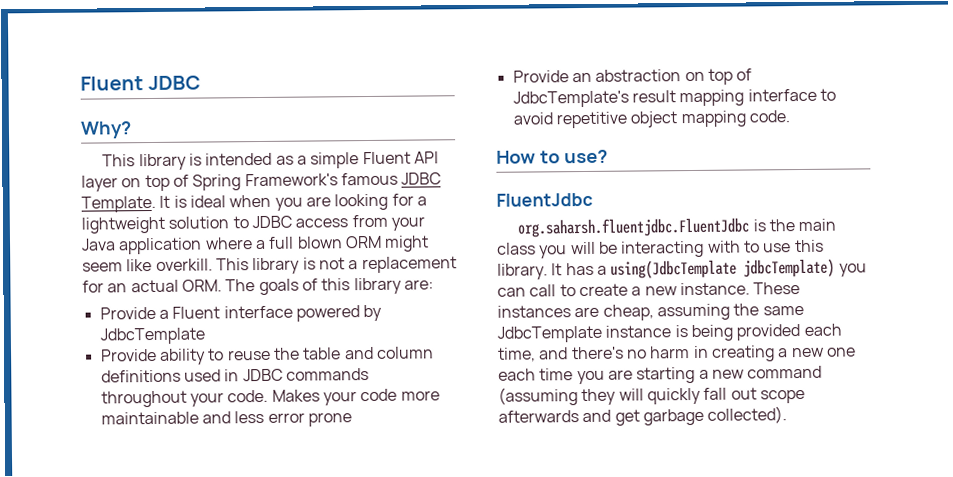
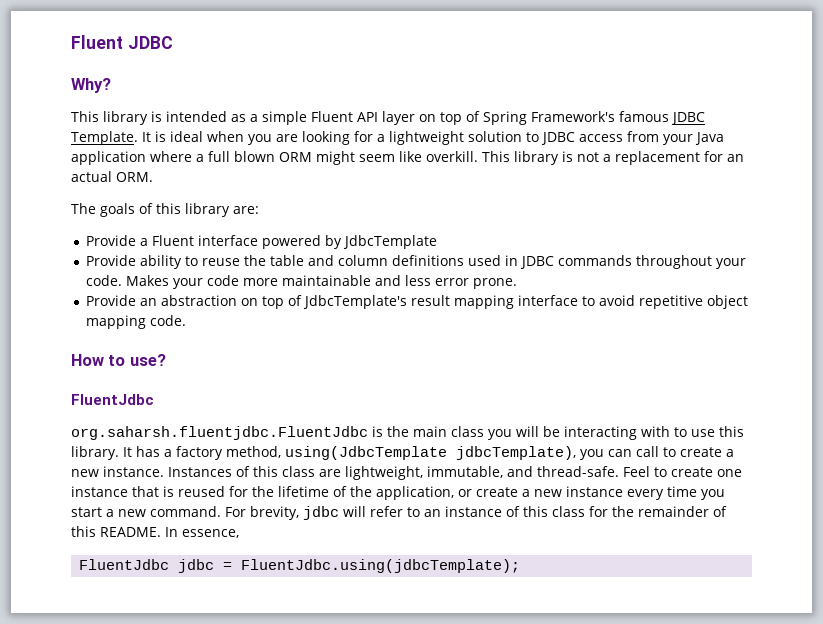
(222, 285) none -> (153, 177) //
[307,412,352,427] prone -> [473,278,518,289] prone.
[610,258,836,279] using(JdbcTemplate jdbcTemplate) -> [176,446,576,460] factory method, using(JdbcTemplate jdbcTemplate),
[753,282,801,295] [497,303,804,321] [497,323,842,343] [498,345,856,362] [498,365,823,385] [498,387,805,406] [498,406,788,426] These instances are cheap, assuming the same JdbcTemplate instance is being provided each time, and there's no harm in creating a new one each time you are starting a new command (assuming they will quickly fall out scope afterwards and get garbage collected). -> [168,466,742,480] [71,486,725,500] [71,506,727,520] [71,526,239,538] [79,559,521,573] Instances of this class are lightweight, immutable, and thread-safe. Feel to create one instance that is reused for the lifetime of the application, or create a new instance every time you start a new command. For brevity, jdbc will refer to an instance of this class for the remainder of this README. In essence, // FluentJdbc jdbc = FluentJdbc.using(jdbcTemplate);

